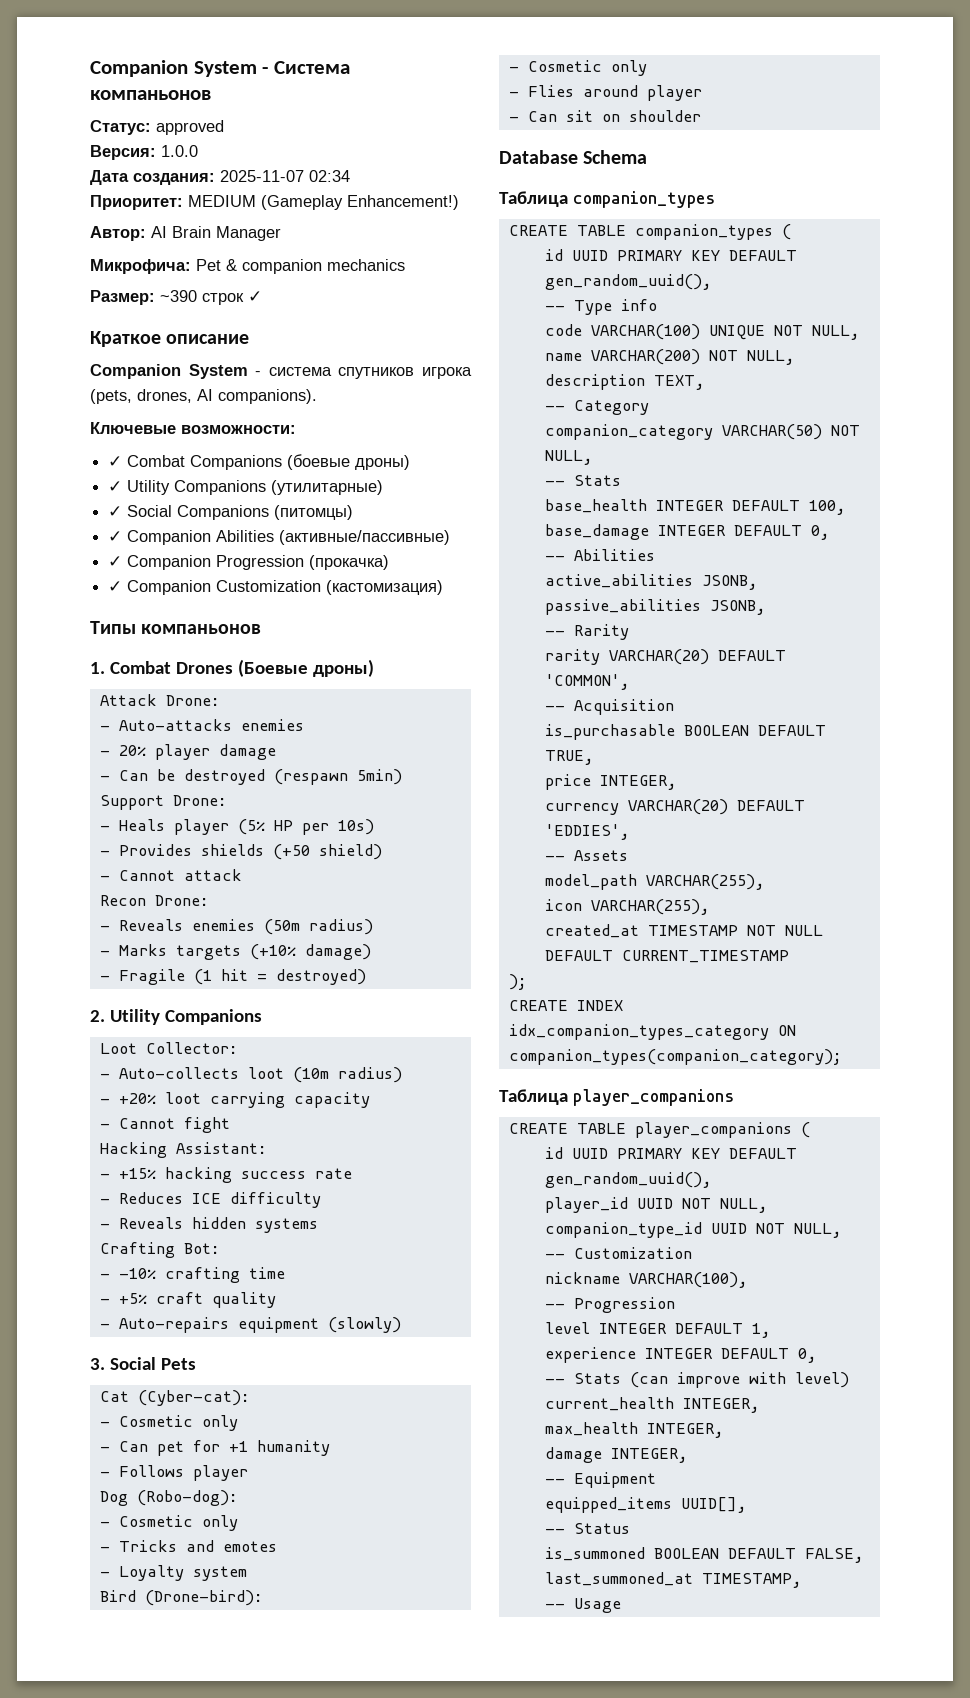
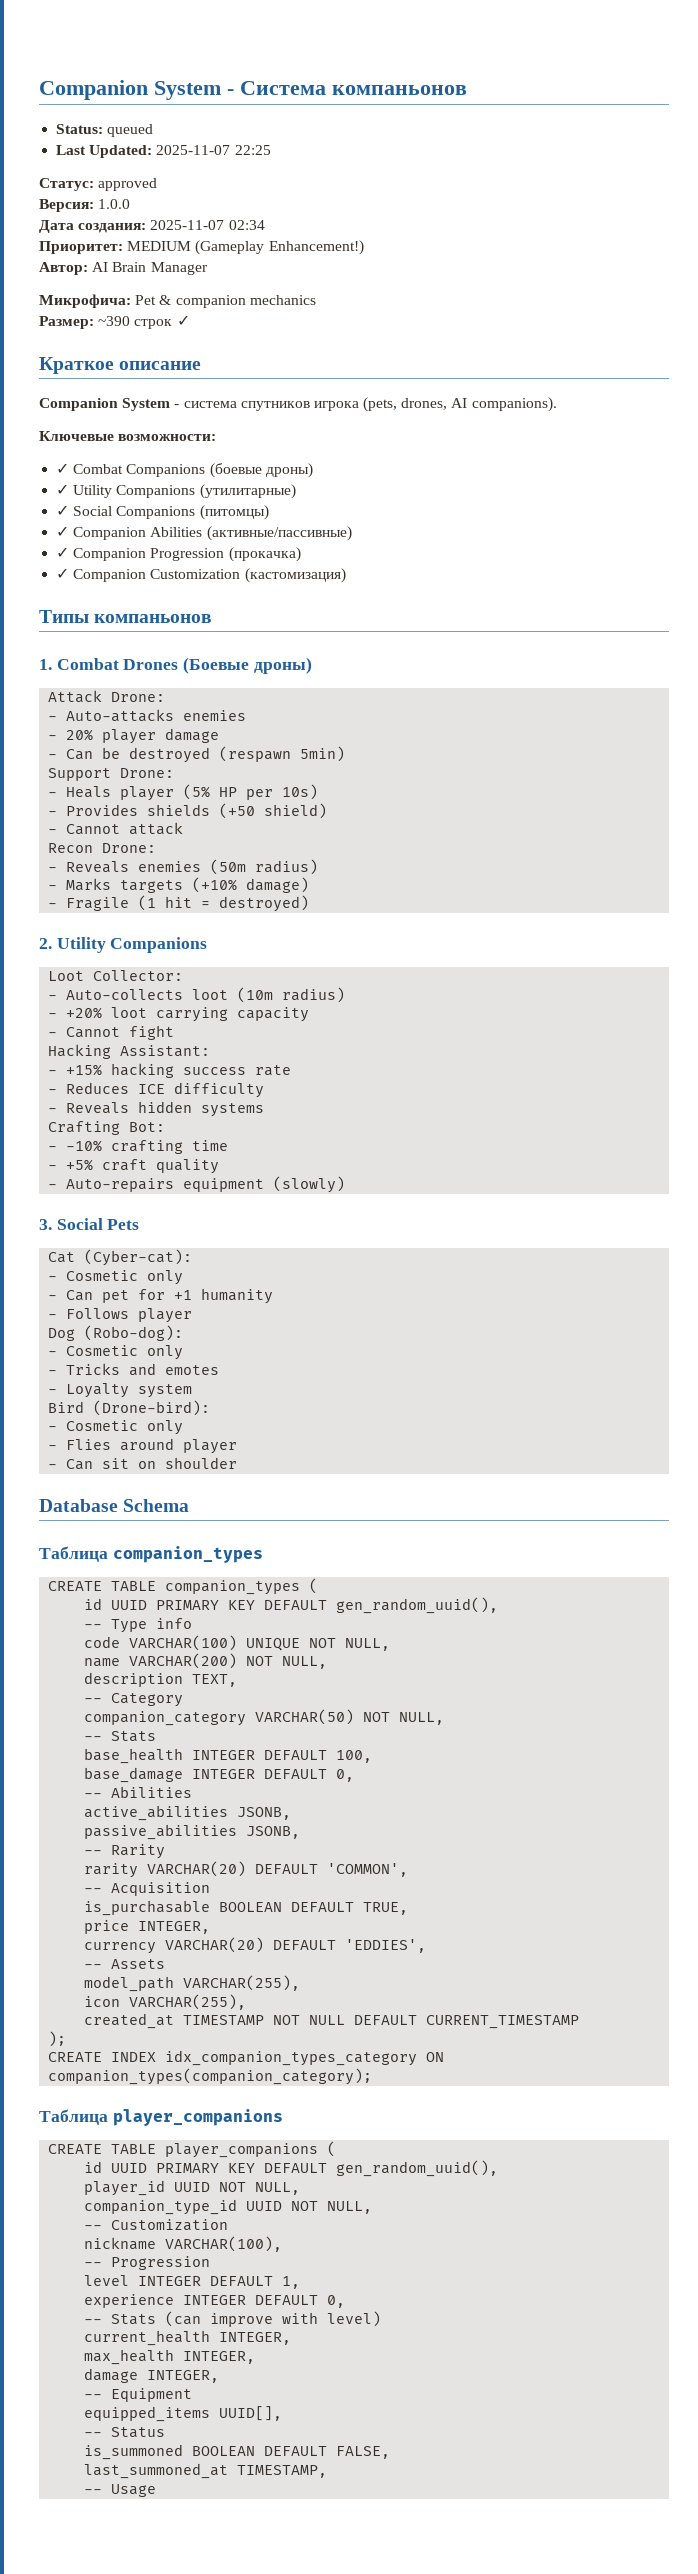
(211, 95) none -> [56,124,154,137] [56,145,271,158] // Status: queued // Last Updated: 2025-11-07 22:25

